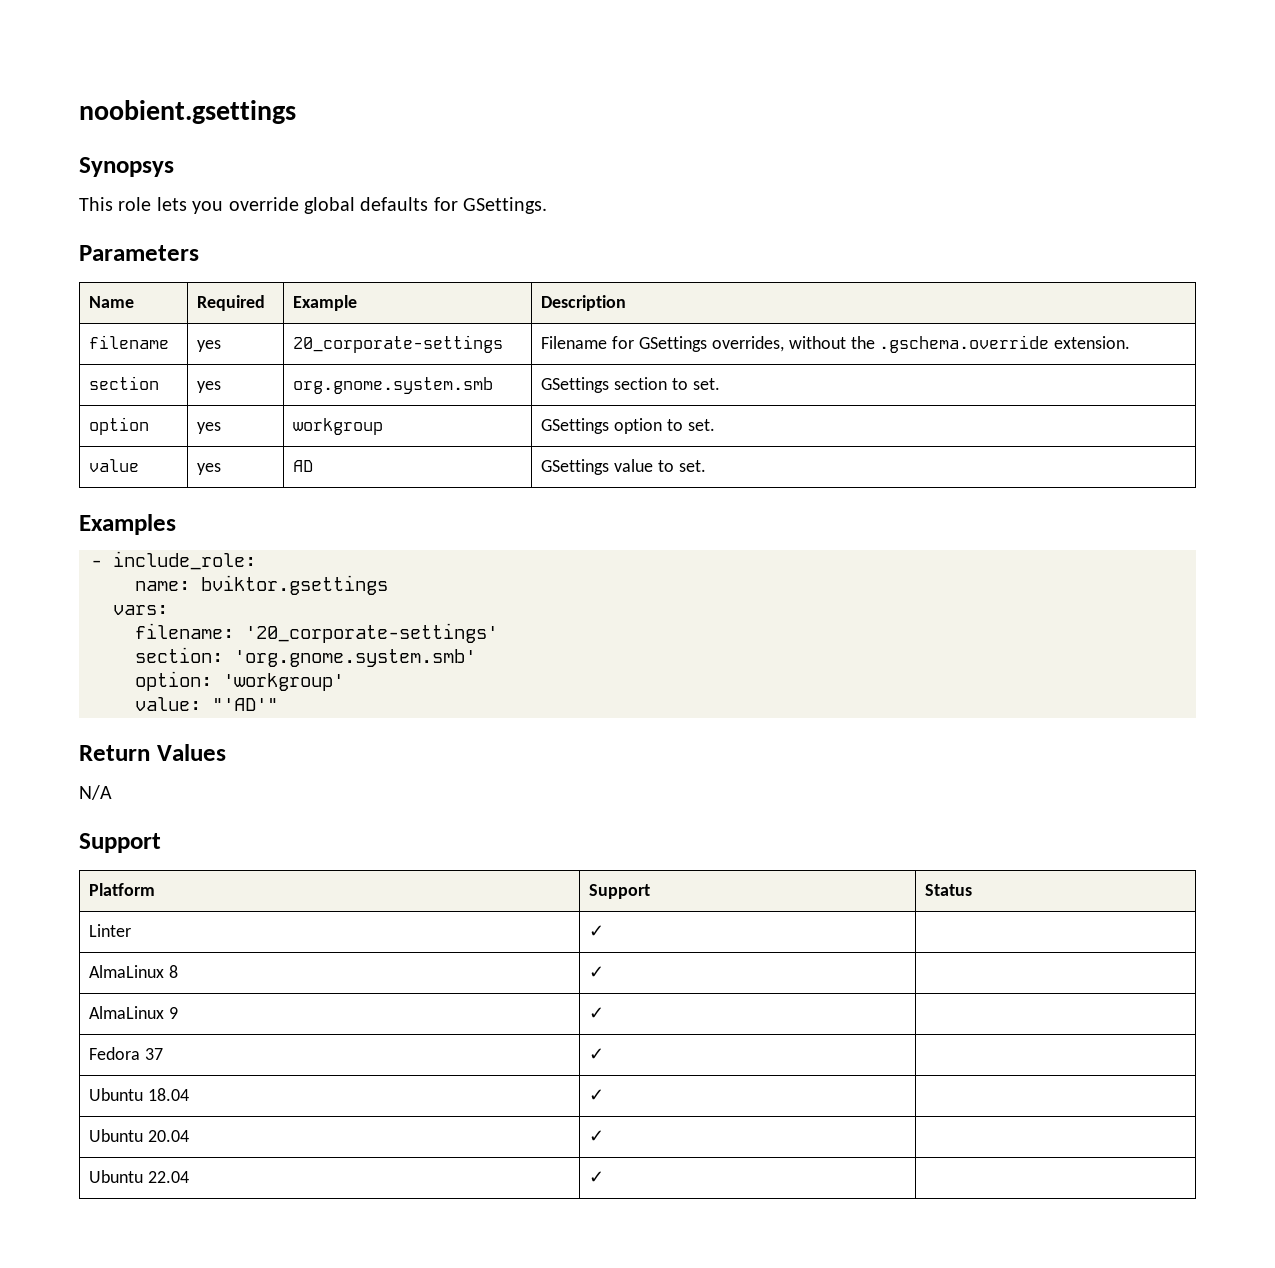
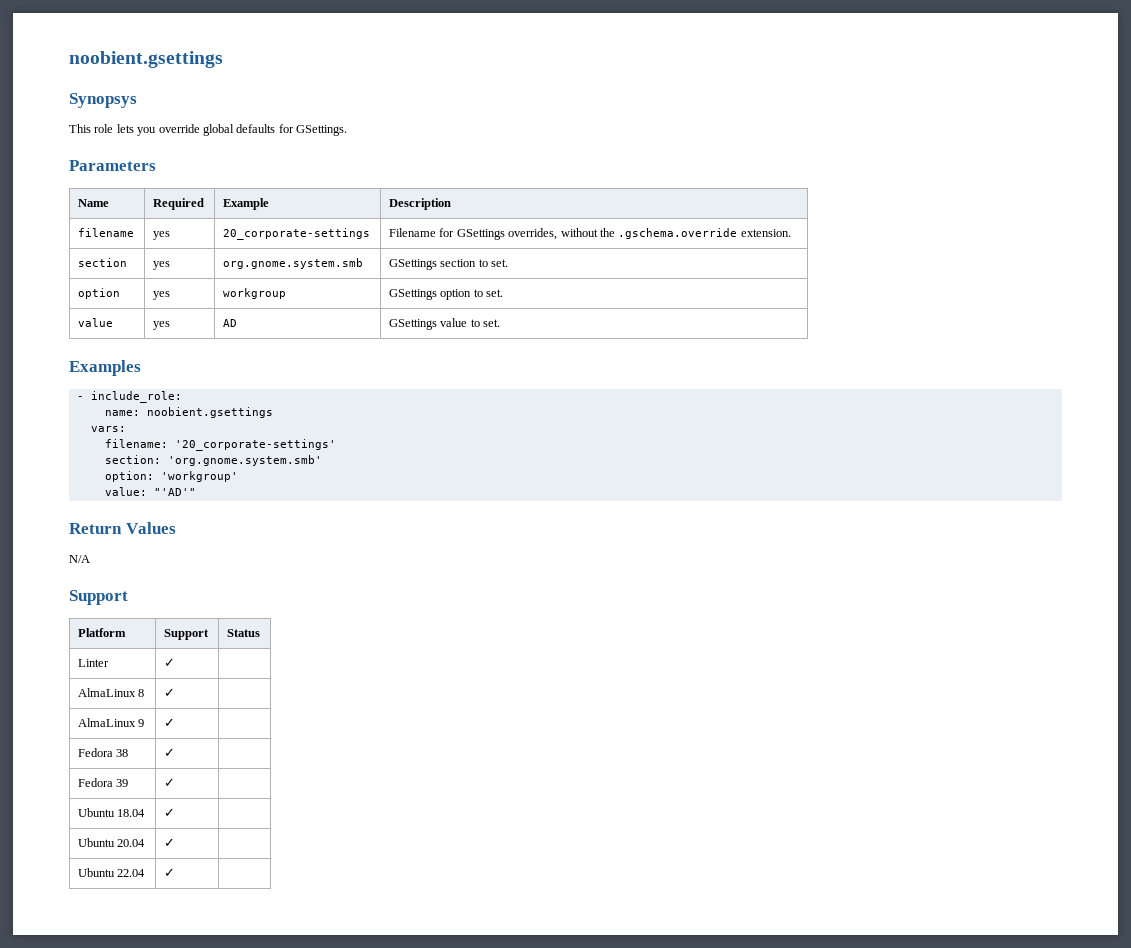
[201,575,388,595] bviktor.gsettings -> [146,407,273,418] noobient.gsettings
[145,1048,164,1060] 37 -> [116,749,129,757] [164,748,176,757] [78,778,129,787] 38 | ✓ | // Fedora 39

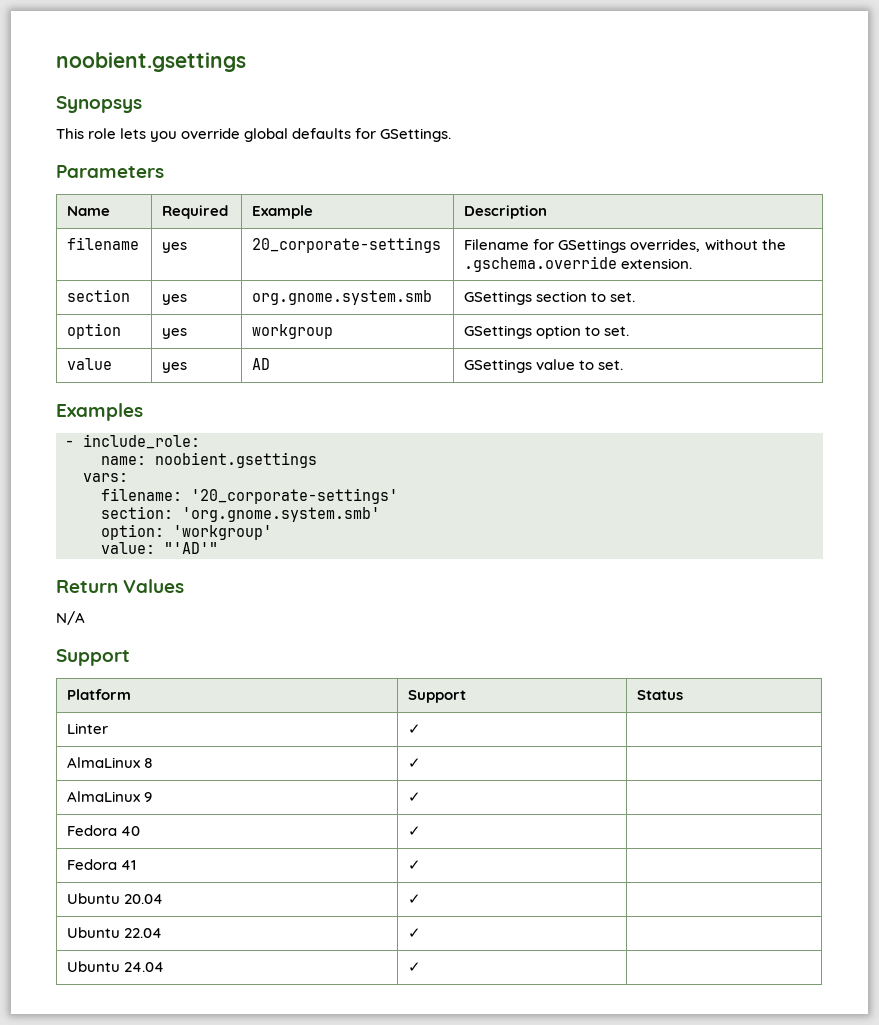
[116,749,129,757] [164,748,176,757] [78,778,129,787] [164,778,176,787] [78,808,146,817] 38 | ✓ | // Fedora 39 | ✓ | // Ubuntu 18.04 -> [121,826,141,836] [408,826,422,836] [67,859,137,870] 40 | ✓ | // Fedora 41
(176, 872) none -> [67,961,165,972] [408,962,422,972] // Ubuntu 24.04 | ✓ |

